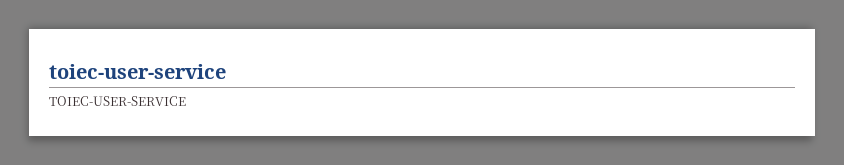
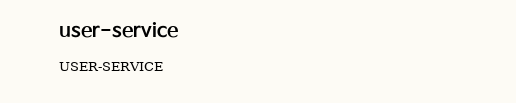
[49,64,226,79] [49,96,186,106] toiec-user-service // TOIEC-USER-SERVICE -> [59,22,178,38] [59,62,163,71] user-service // USER-SERVICE

